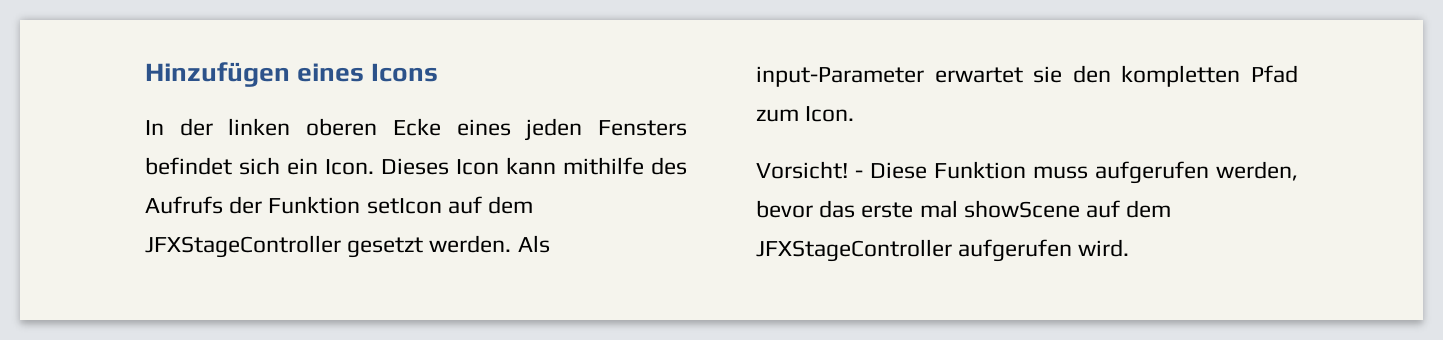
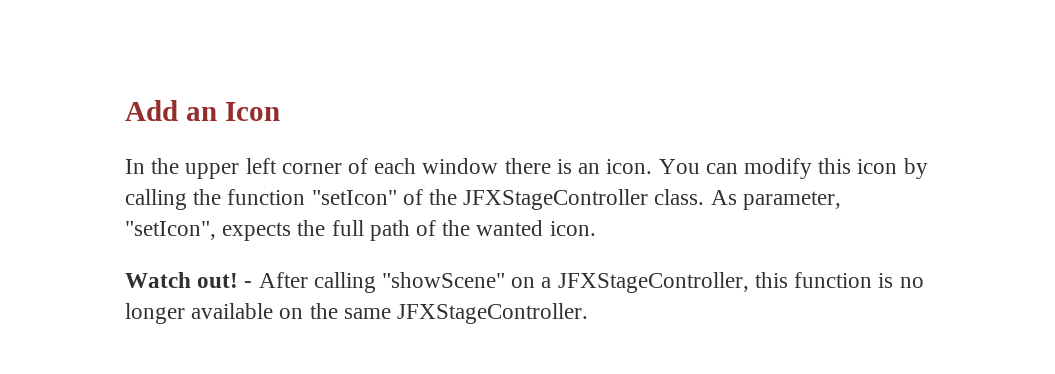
[145,62,439,87] [145,118,687,141] [145,157,687,175] [145,196,534,214] [145,235,550,258] [756,65,1298,87] [756,106,855,122] [756,161,1298,184] [756,200,1172,218] [756,239,1130,262] Hinzufügen eines Icons // In der linken oberen Ecke eines jeden Fensters befindet sich ein Icon. Dieses Icon kann mithilfe des Aufrufs der Funktion setIcon auf dem JFXStageController gesetzt werden. Als input-Parameter erwartet sie den kompletten Pfad zum Icon. // Vorsicht! - Diese Funktion muss aufgerufen werden, bevor das erste mal showScene auf dem JFXStageController aufgerufen wird. -> [125,100,280,121] [125,158,928,179] [125,189,841,210] [125,220,596,241] [125,272,924,293] [125,303,589,324] Add an Icon // In the upper left corner of each window there is an icon. You can modify this icon by calling the function "setIcon" of the JFXStageController class. As parameter, "setIcon", expects the full path of the wanted icon. // Watch out! - After calling "showScene" on a JFXStageController, this function is no longer available on the same JFXStageController.

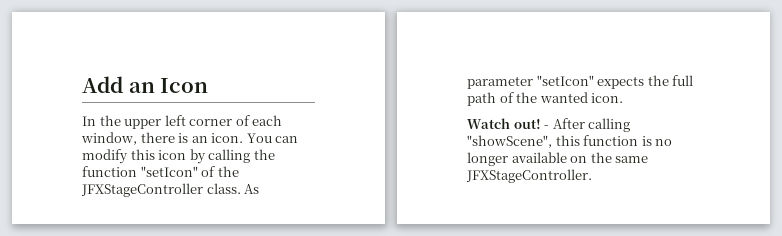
[422,158,499,174] window -> [81,132,137,145] window,
[742,191,841,210] [125,221,216,240] parameter, "setIcon", -> [467,75,594,89] parameter "setIcon"
[382,272,749,293] "showScene" on a JFXStageController, -> [467,135,552,148] "showScene",

